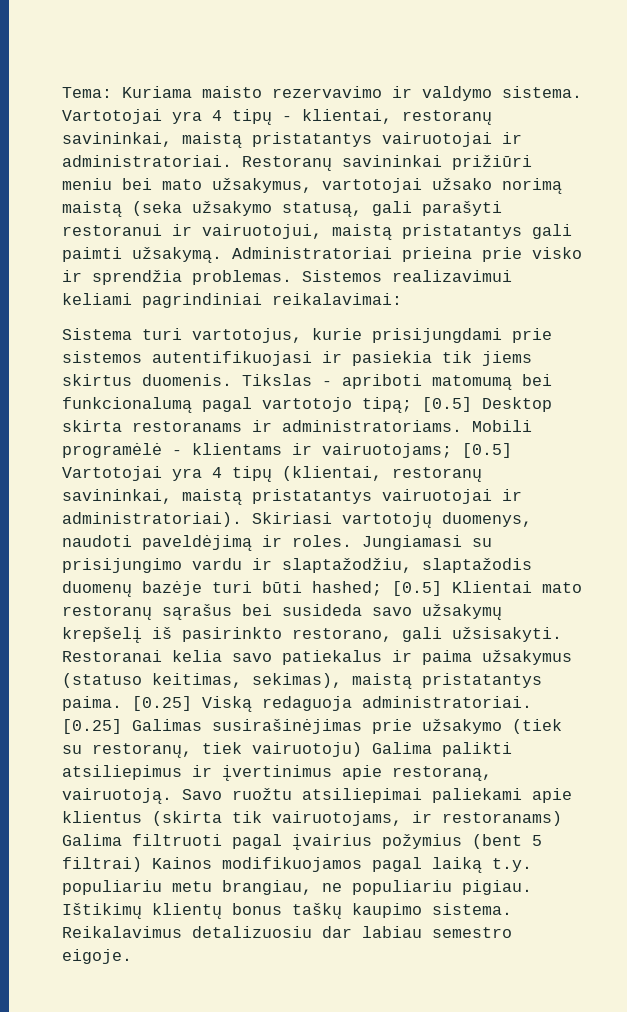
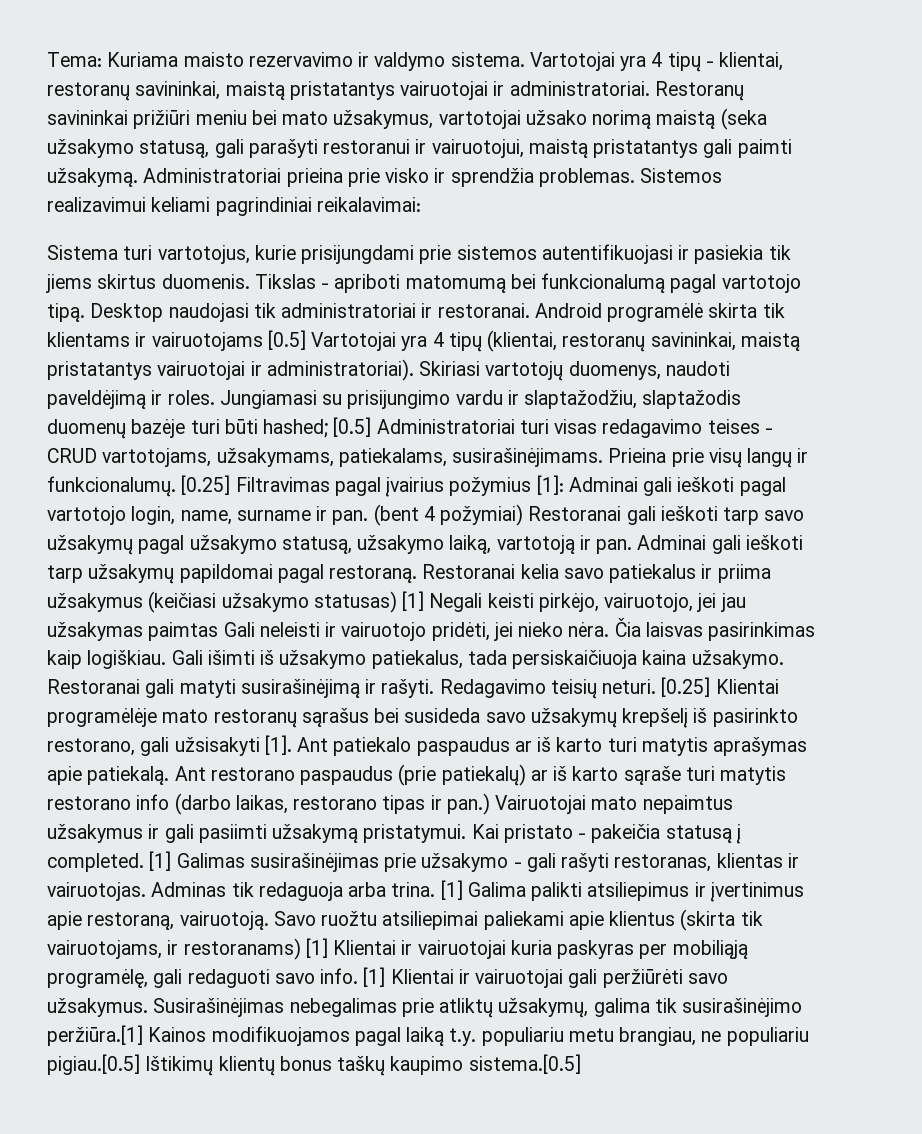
[362,397,552,413] [62,420,532,432] [62,443,182,458] tipą; [0.5] Desktop skirta restoranams ir administratoriams. Mobili programėlė - -> [47,303,785,322] tipą. Desktop naudojasi tik administratoriai ir restoranai. Android programėlė skirta tik
[322,443,452,458] vairuotojams; -> [151,332,263,351] vairuotojams
[452,581,532,593] Klientai -> [376,419,773,438] [47,448,809,468] [47,475,786,497] [47,504,805,526] [47,535,803,555] [47,564,771,584] [47,591,746,613] [47,618,816,641] [47,650,784,669] [47,677,779,699] [47,708,157,727] Administratoriai turi visas redagavimo teises - CRUD vartotojams, užsakymams, patiekalams, susirašinėjimams. Prieina prie visų langų ir funkcionalumų. [0.25] Filtravimas pagal įvairius požymius [1]: Adminai gali ieškoti pagal vartotojo login, name, surname ir pan. (bent 4 požymiai) Restoranai gali ieškoti tarp savo užsakymų pagal užsakymo statusą, užsakymo laiką, vartotoją ir pan. Adminai gali ieškoti tarp užsakymų papildomai pagal restoraną. Restoranai kelia savo patiekalus ir priima užsakymus (keičiasi užsakymo statusas) [1] Negali keisti pirkėjo, vairuotojo, jei jau užsakymas paimtas Gali neleisti ir vairuotojo pridėti, jei nieko nėra. Čia laisvas pasirinkimas kaip logiškiau. Gali išimti iš užsakymo patiekalus, tada persiskaičiuoja kaina užsakymo. Restoranai gali matyti susirašinėjimą ir rašyti. Redagavimo teisių neturi. [0.25] Klientai programėlėje
[452,627,562,642] [62,650,572,665] [62,673,542,689] [62,696,532,712] [62,719,562,734] [62,742,362,758] užsisakyti. Restoranai kelia savo patiekalus ir paima užsakymus (statuso keitimas, sekimas), maistą pristatantys paima. [0.25] Viską redaguoja administratoriai. [0.25] Galimas susirašinėjimas prie užsakymo (tiek su restoranų, tiek vairuotoju) -> [174,735,808,756] [47,764,787,786] [47,793,733,815] [47,824,741,844] [47,851,799,872] [47,880,463,901] užsisakyti [1]. Ant patiekalo paspaudus ar iš karto turi matytis aprašymas apie patiekalą. Ant restorano paspaudus (prie patiekalų) ar iš karto sąraše turi matytis restorano info (darbo laikas, restorano tipas ir pan.) Vairuotojai mato nepaimtus užsakymus ir gali pasiimti užsakymą pristatymui. Kai pristato - pakeičia statusą į completed. [1] Galimas susirašinėjimas prie užsakymo - gali rašyti restoranas, klientas ir vairuotojas. Adminas tik redaguoja arba trina. [1]
[62,834,542,850] [62,857,142,872] Galima filtruoti pagal įvairius požymius (bent 5 filtrai) -> [305,938,748,959] [47,967,728,988] [47,998,803,1018] [47,1025,143,1046] [1] Klientai ir vairuotojai kuria paskyras per mobiliąją programėlę, gali redaguoti savo info. [1] Klientai ir vairuotojai gali peržiūrėti savo užsakymus. Susirašinėjimas nebegalimas prie atliktų užsakymų, galima tik susirašinėjimo peržiūra.[1]
[462,880,532,895] pigiau. -> [47,1054,140,1075] pigiau.[0.5]
[432,903,512,915] [62,926,512,938] [62,949,132,964] sistema. Reikalavimus detalizuosiu dar labiau semestro eigoje. -> [468,1054,581,1074] sistema.[0.5]

